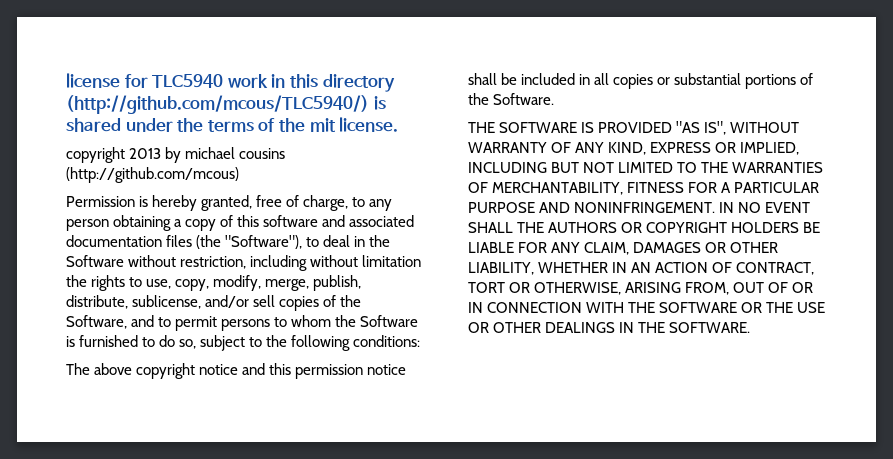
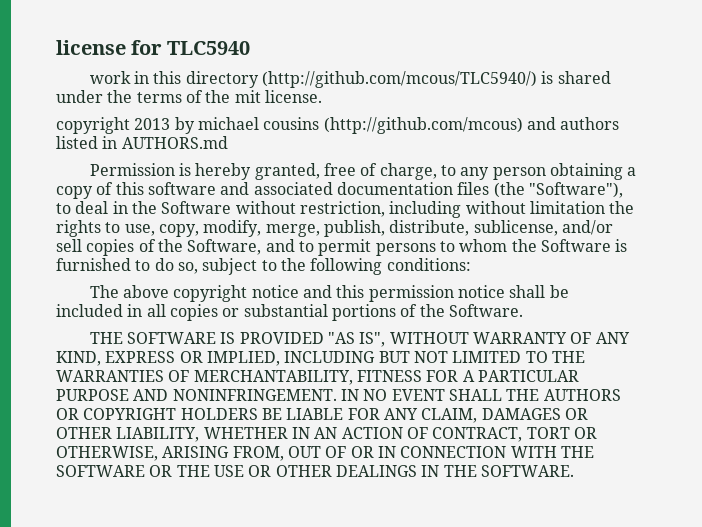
(224, 81) none -> (250, 48) //
(239, 175) none -> [526,117,620,130] [56,136,228,149] and authors listed in AUTHORS.md

